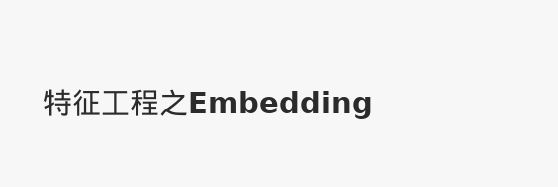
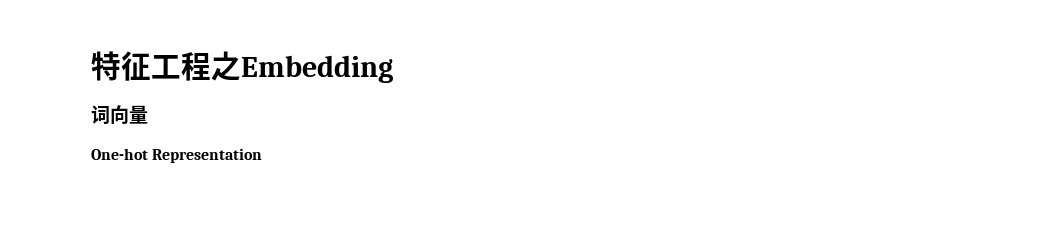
(373, 105) none -> [91,105,148,124] [91,148,263,163] // 词向量 // One-hot Representation

